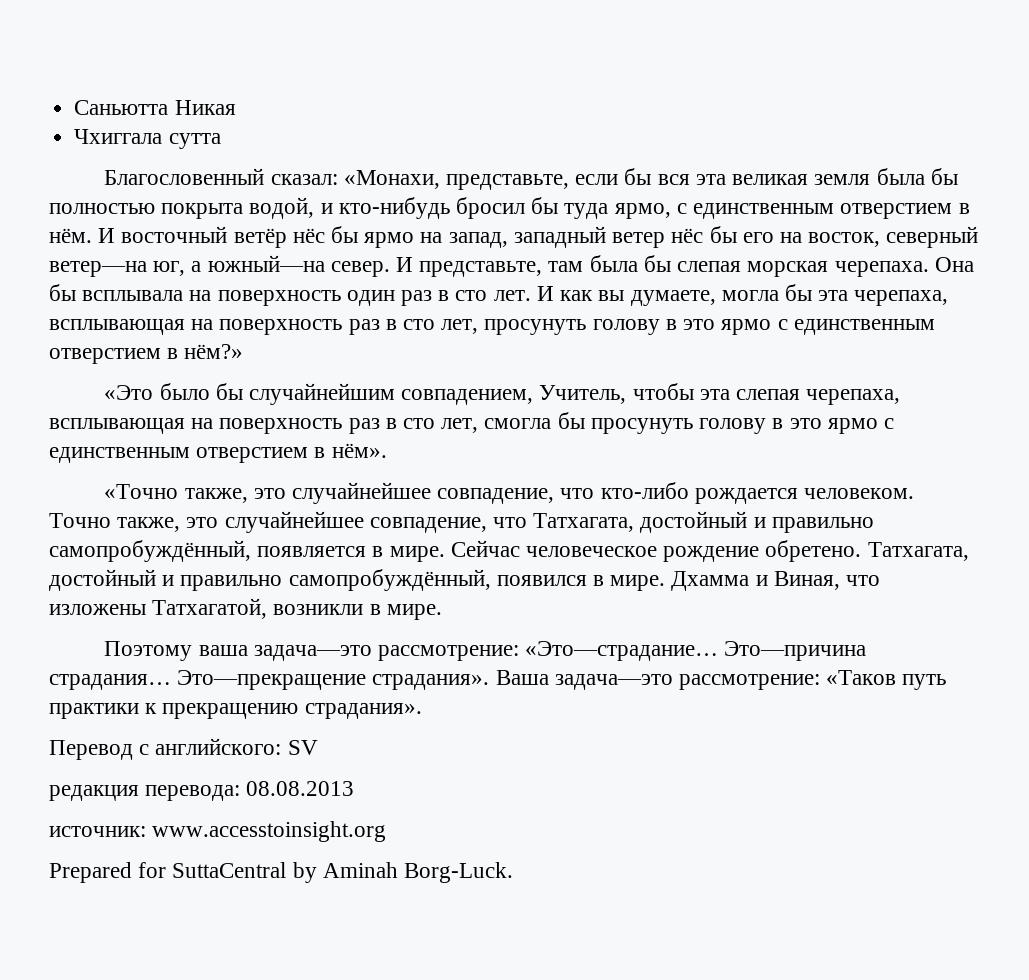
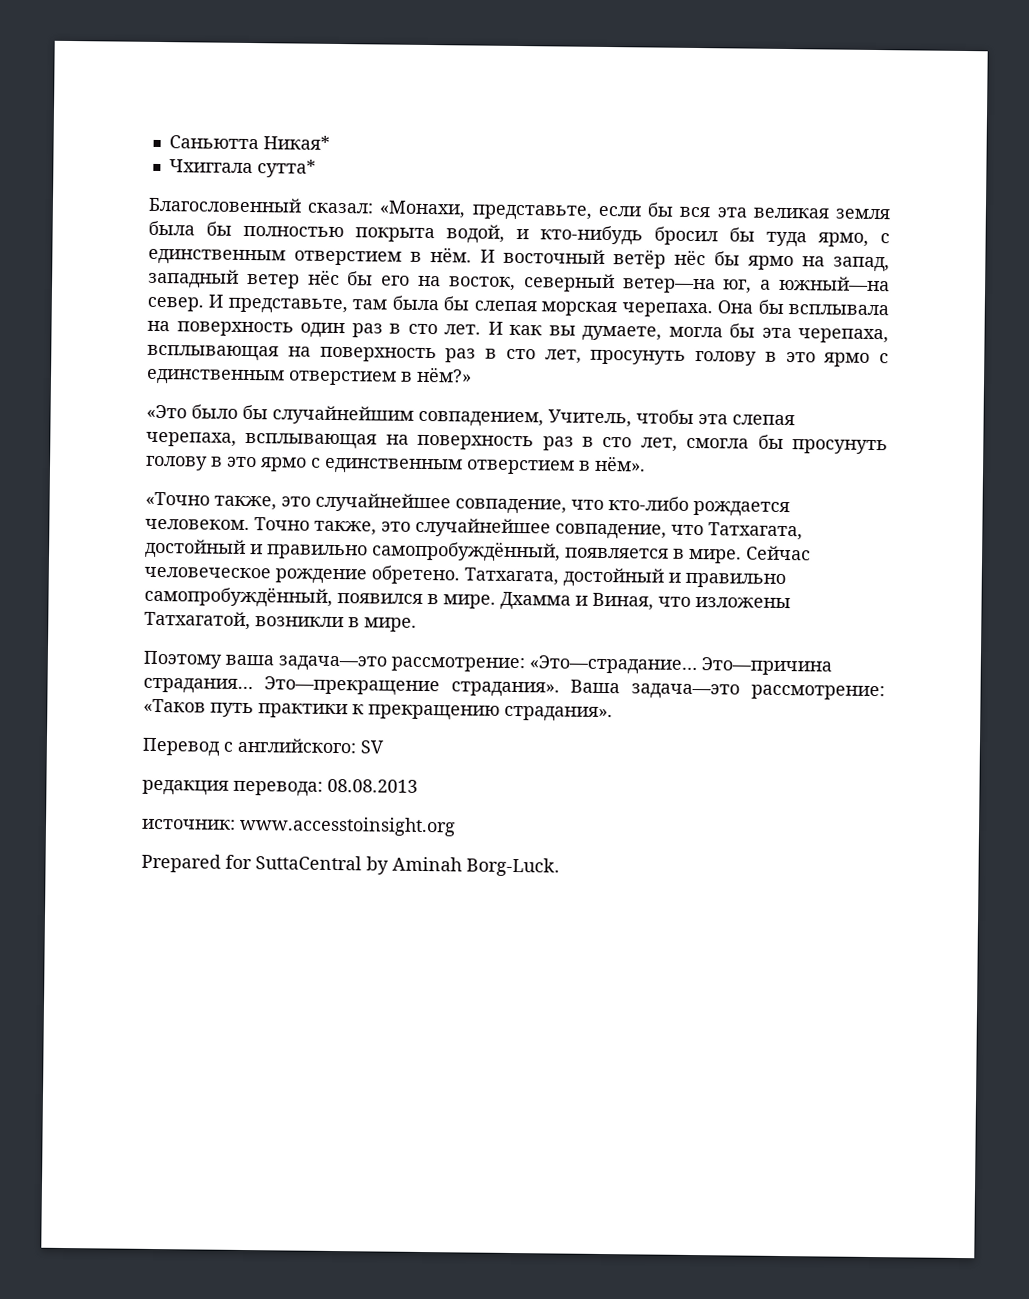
[174,100,236,115] Никая -> [262,135,330,150] Никая*
[168,133,221,149] сутта -> [256,159,316,178] сутта*

